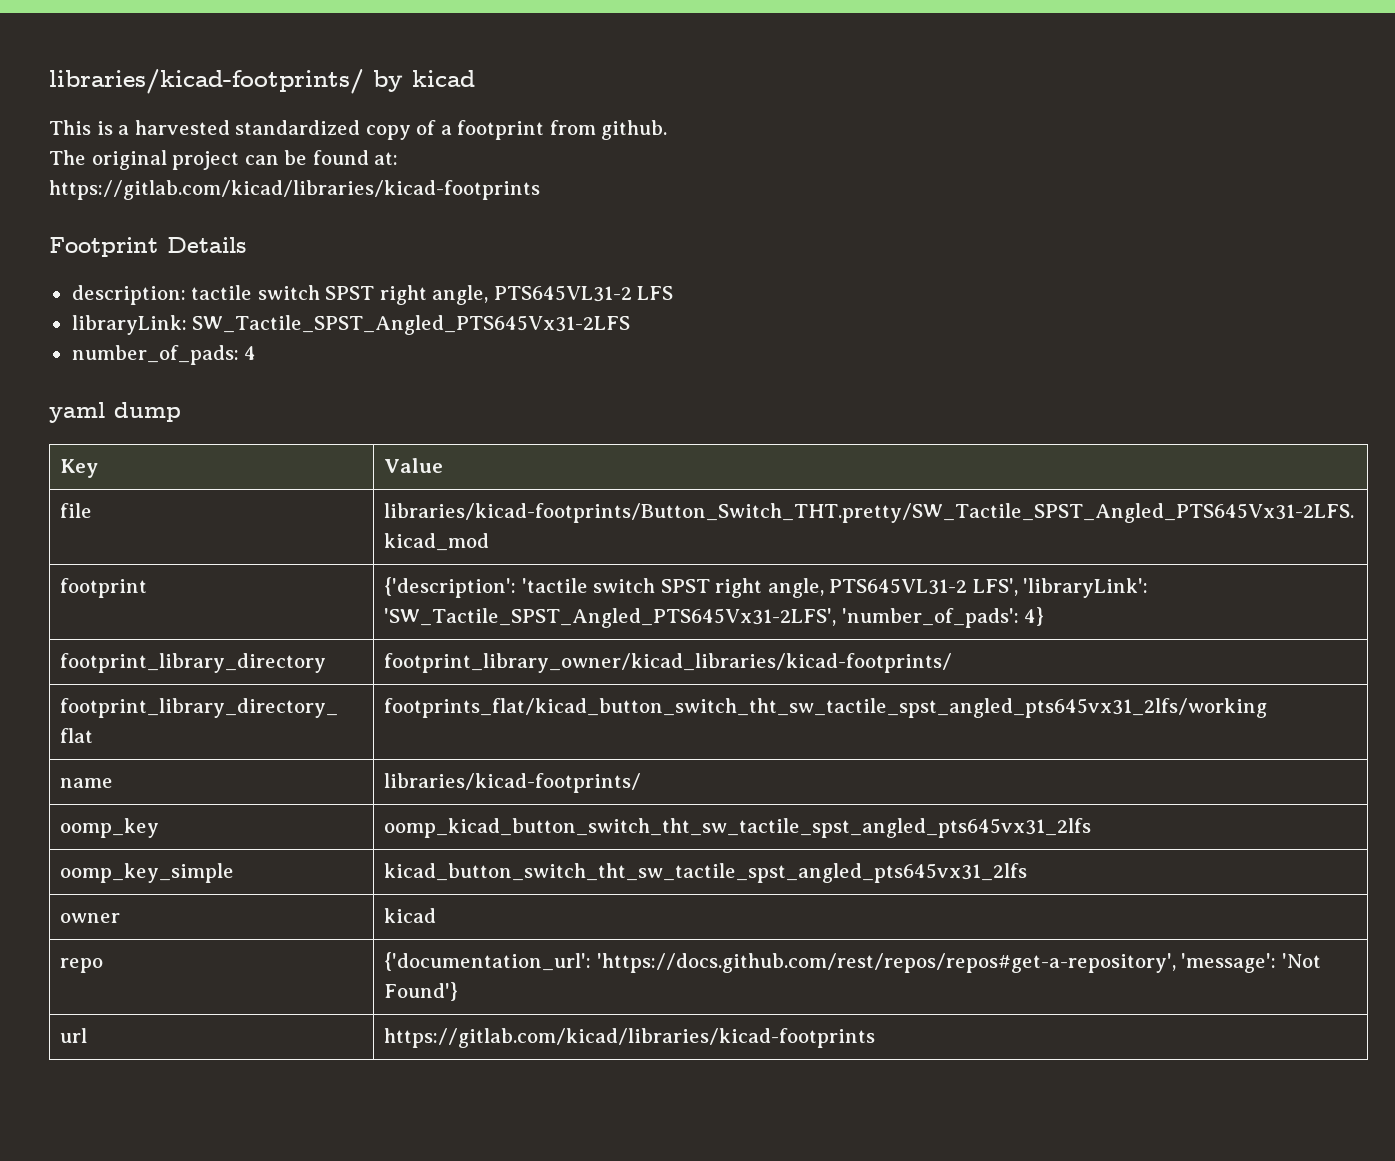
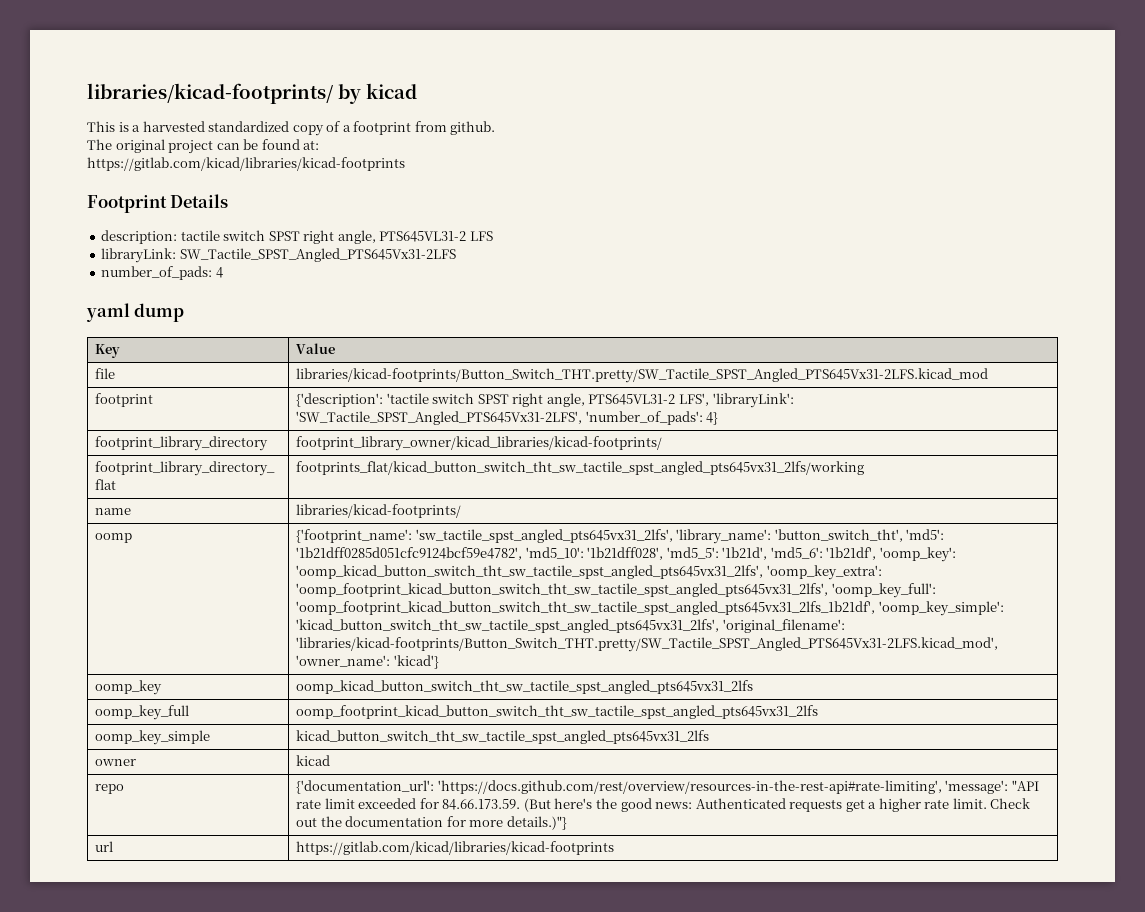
(642, 783) none -> [95,533,133,543] [296,529,945,544] [296,547,956,562] [296,565,882,580] [296,583,936,598] [296,601,1004,616] [296,619,845,633] [296,637,999,652] [296,655,439,669] // oomp | {'footprint_name': 'sw_tactile_spst_angled_pts645vx31_2lfs', 'library_name': 'button_switch_tht', 'md5': '1b21dff0285d051cfc9124bcf59e4782', 'md5_10': '1b21dff028', 'md5_5': '1b21d', 'md5_6': '1b21df', 'oomp_key': 'oomp_kicad_button_switch_tht_sw_tactile_spst_angled_pts645vx31_2lfs', 'oomp_key_extra': 'oomp_footprint_kicad_button_switch_tht_sw_tactile_spst_angled_pts645vx31_2lfs', 'oomp_key_full': 'oomp_footprint_kicad_button_switch_tht_sw_tactile_spst_angled_pts645vx31_2lfs_1b21df', 'oomp_key_simple': 'kicad_button_switch_tht_sw_tactile_spst_angled_pts645vx31_2lfs', 'original_filename': 'libraries/kicad-footprints/Button_Switch_THT.pretty/SW_Tactile_SPST_Angled_PTS645Vx31-2LFS.kicad_mod', 'owner_name': 'kicad'}
(1092, 828) none -> [95,705,190,720] [296,705,819,719] // oomp_key_full | oomp_footprint_kicad_button_switch_tht_sw_tactile_spst_angled_pts645vx31_2lfs
[596,953,1321,973] [384,982,459,1001] 'https://docs.github.com/rest/repos/repos#get-a-repository', 'message': 'Not Found'} -> [437,780,1039,794] [296,798,1031,812] [296,816,567,830] 'https://docs.github.com/rest/overview/resources-in-the-rest-api#rate-limiting', 'message': "API rate limit exceeded for 84.66.173.59. (But here's the good news: Authenticated requests get a higher rate limit. Check out the documentation for more details.)"}

